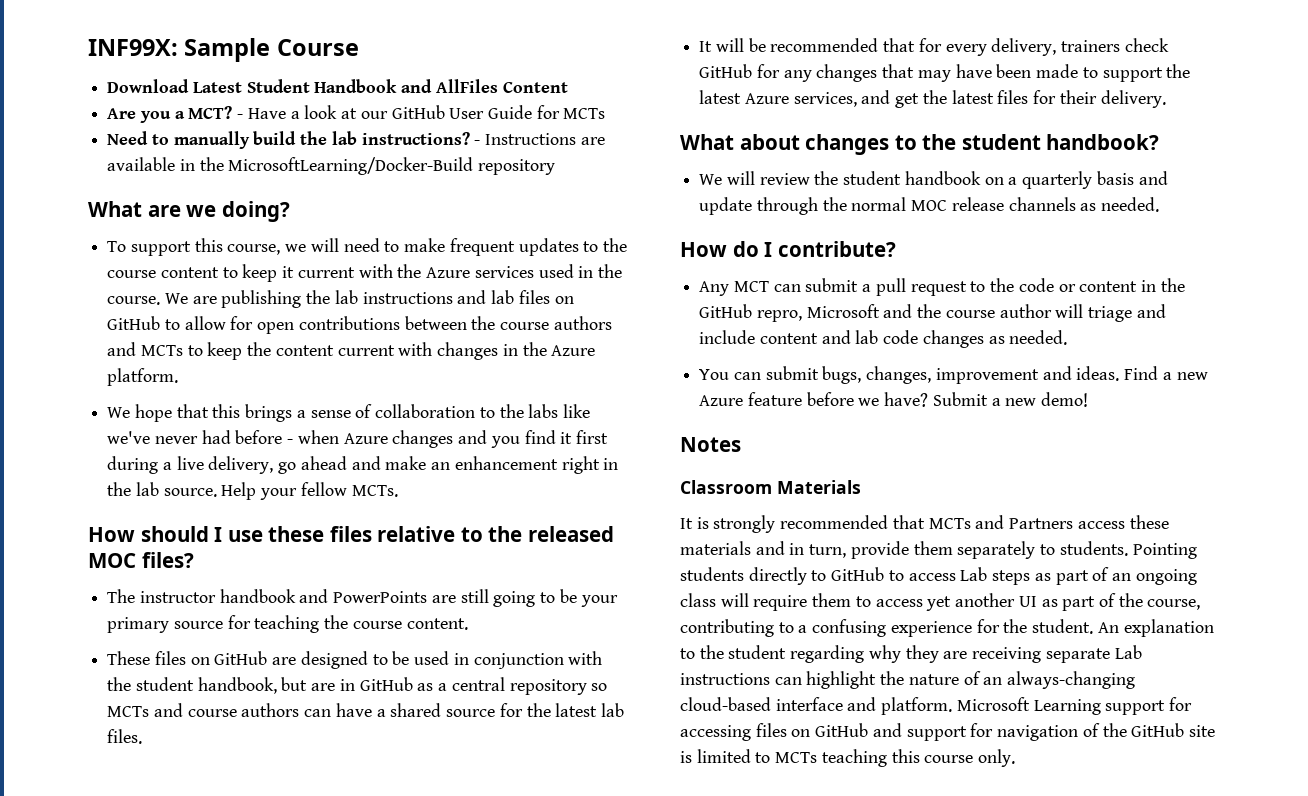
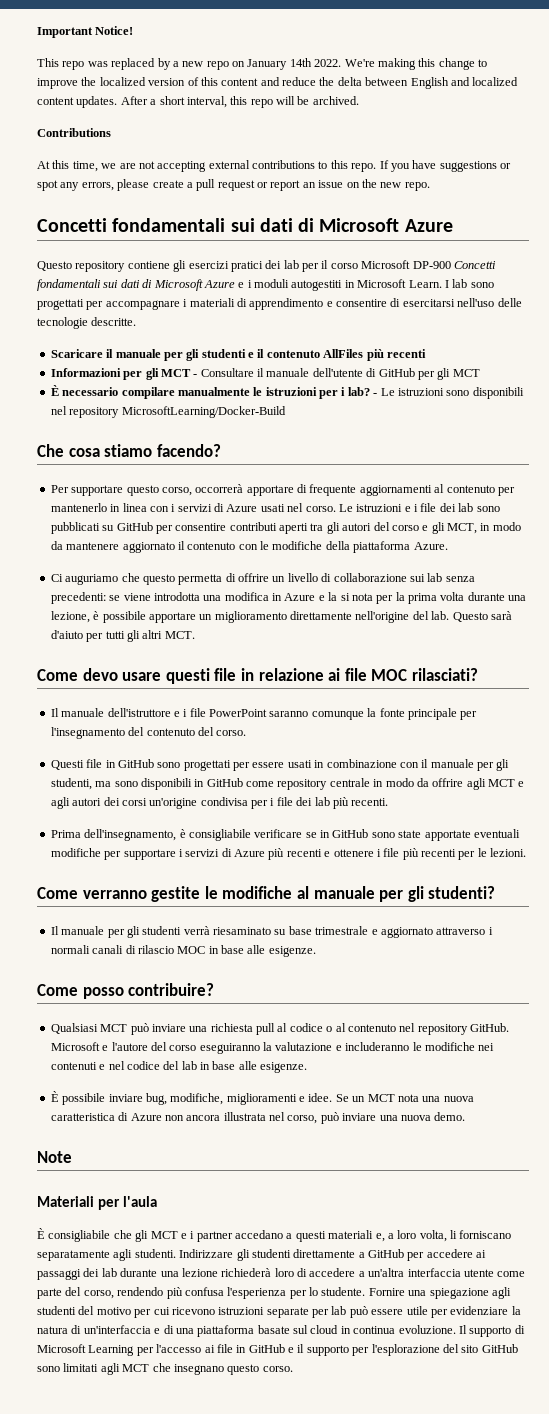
[88,38,359,62] [107,79,568,93] [107,105,606,123] [107,131,605,149] [107,157,556,175] [88,201,290,222] [107,238,627,256] [107,264,622,282] [107,290,574,308] [107,316,612,334] [107,342,596,360] [107,368,179,386] [107,404,590,422] [107,430,608,448] [107,456,619,474] [107,482,398,500] [88,526,614,542] [88,552,194,568] [107,589,618,607] [107,615,468,633] [107,651,603,669] [107,677,608,695] [107,703,624,717] [107,729,143,744] [699,38,1169,56] [699,64,1191,82] [699,90,1166,108] [680,134,1160,155] [699,171,1168,189] [699,197,1160,215] [680,241,896,257] [699,278,1185,296] [699,304,1166,322] [699,330,1068,348] [699,366,1208,384] [699,392,1089,407] [680,437,741,452] [680,480,861,494] [680,515,1169,533] [680,541,1197,559] [680,567,1197,585] [680,593,1201,611] [680,619,1214,637] [680,645,1142,663] [680,671,1136,689] [680,697,1193,715] [680,723,1215,741] [680,749,1016,767] INF99X: Sample Course // Download Latest Student Handbook and AllFiles Content // Are you a MCT? - Have a look at our GitHub User Guide for MCTs // Need to manually build the lab instructions? - Instructions are available in the MicrosoftLearning/Docker-Build repository // What are we doing? // To support this course, we will need to make frequent updates to the course content to keep it current with the Azure services used in the course. We are publishing the lab instructions and lab files on GitHub to allow for open contributions between the course authors and MCTs to keep the content current with changes in the Azure platform. // We hope that this brings a sense of collaboration to the labs like we've never had before - when Azure changes and you find it first during a live delivery, go ahead and make an enhancement right in the lab source. Help your fellow MCTs. // How should I use these files relative to the released MOC files? // The instructor handbook and PowerPoints are still going to be your primary source for teaching the course content. // These files on GitHub are designed to be used in conjunction with the student handbook, but are in GitHub as a central repository so MCTs and course authors can have a shared source for the latest lab files. // It will be recommended that for every delivery, trainers check GitHub for any changes that may have been made to support the latest Azure services, and get the latest files for their delivery. // What about changes to the student handbook? // We will review the student handbook on a quarterly basis and update through the normal MOC release channels as needed. // How do I contribute? // Any MCT can submit a pull request to the code or content in the GitHub repro, Microsoft and the course author will triage and include content and lab code changes as needed. // You can submit bugs, changes, improvement and ideas. Find a new Azure feature before we have? Submit a new demo! // Notes // Classroom Materials // It is strongly recommended that MCTs and Partners access these materials and in turn, provide them separately to students. Pointing students directly to GitHub to access Lab steps as part of an ongoing class will require them to access yet another UI as part of the course, contributing to a confusing experience for the student. An explanation to the student regarding why they are receiving separate Lab instructions can highlight the nature of an always-changing cloud-based interface and platform. Microsoft Learning support for accessing files on GitHub and support for navigation of the GitHub site is limited to MCTs teaching this course only. -> [37,26,134,38] [37,58,487,70] [37,77,519,89] [37,96,359,108] [37,128,111,137] [37,160,511,172] [37,179,430,191] [37,218,453,232] [37,260,496,272] [37,279,494,291] [37,298,522,310] [37,317,137,329] [50,349,426,361] [50,368,480,380] [50,385,524,399] [50,406,286,418] [37,444,221,457] [50,484,515,496] [50,503,500,512] [50,522,521,534] [50,541,448,553] [50,573,475,585] [50,592,527,604] [50,611,512,623] [50,630,195,642] [37,668,478,684] [50,708,478,720] [50,727,247,739] [50,759,510,771] [50,778,525,790] [50,797,389,809] [50,829,520,841] [50,848,527,860] [37,886,496,902] [50,926,493,938] [50,945,316,957] [37,983,215,999] [50,1023,509,1035] [50,1042,495,1054] [50,1061,308,1073] [50,1091,474,1105] [50,1112,466,1124] [37,1151,72,1163] [37,1196,157,1210] [37,1228,512,1242] [37,1249,487,1261] [37,1268,526,1280] [37,1287,511,1299] [37,1306,521,1318] [37,1325,525,1337] [37,1344,518,1356] [37,1363,293,1375] Important Notice! // This repo was replaced by a new repo on January 14th 2022. We're making this change to improve the localized version of this content and reduce the delta between English and localized content updates. After a short interval, this repo will be archived. // Contributions // At this time, we are not accepting external contributions to this repo. If you have suggestions or spot any errors, please create a pull request or report an issue on the new repo. // Concetti fondamentali sui dati di Microsoft Azure // Questo repository contiene gli esercizi pratici dei lab per il corso Microsoft DP-900 Concetti fondamentali sui dati di Microsoft Azure e i moduli autogestiti in Microsoft Learn. I lab sono progettati per accompagnare i materiali di apprendimento e consentire di esercitarsi nell'uso delle tecnologie descritte. // Scaricare il manuale per gli studenti e il contenuto AllFiles più recenti // Informazioni per gli MCT - Consultare il manuale dell'utente di GitHub per gli MCT // È necessario compilare manualmente le istruzioni per i lab? - Le istruzioni sono disponibili nel repository MicrosoftLearning/Docker-Build // Che cosa stiamo facendo? // Per supportare questo corso, occorrerà apportare di frequente aggiornamenti al contenuto per mantenerlo in linea con i servizi di Azure usati nel corso. Le istruzioni e i file dei lab sono pubblicati su GitHub per consentire contributi aperti tra gli autori del corso e gli MCT, in modo da mantenere aggiornato il contenuto con le modifiche della piattaforma Azure. // Ci auguriamo che questo permetta di offrire un livello di collaborazione sui lab senza precedenti: se viene introdotta una modifica in Azure e la si nota per la prima volta durante una lezione, è possibile apportare un miglioramento direttamente nell'origine del lab. Questo sarà d'aiuto per tutti gli altri MCT. // Come devo usare questi file in relazione ai file MOC rilasciati? // Il manuale dell'istruttore e i file PowerPoint saranno comunque la fonte principale per l'insegnamento del contenuto del corso. // Questi file in GitHub sono progettati per essere usati in combinazione con il manuale per gli studenti, ma sono disponibili in GitHub come repository centrale in modo da offrire agli MCT e agli autori dei corsi un'origine condivisa per i file dei lab più recenti. // Prima dell'insegnamento, è consigliabile verificare se in GitHub sono state apportate eventuali modifiche per supportare i servizi di Azure più recenti e ottenere i file più recenti per le lezioni. // Come verranno gestite le modifiche al manuale per gli studenti? // Il manuale per gli studenti verrà riesaminato su base trimestrale e aggiornato attraverso i normali canali di rilascio MOC in base alle esigenze. // Come posso contribuire? // Qualsiasi MCT può inviare una richiesta pull al codice o al contenuto nel repository GitHub. Microsoft e l'autore del corso eseguiranno la valutazione e includeranno le modifiche nei contenuti e nel codice del lab in base alle esigenze. // È possibile inviare bug, modifiche, miglioramenti e idee. Se un MCT nota una nuova caratteristica di Azure non ancora illustrata nel corso, può inviare una nuova demo. // Note // Materiali per l'aula // È consigliabile che gli MCT e i partner accedano a questi materiali e, a loro volta, li forniscano separatamente agli studenti. Indirizzare gli studenti direttamente a GitHub per accedere ai passaggi dei lab durante una lezione richiederà loro di accedere a un'altra interfaccia utente come parte del corso, rendendo più confusa l'esperienza per lo studente. Fornire una spiegazione agli studenti del motivo per cui ricevono istruzioni separate per lab può essere utile per evidenziare la natura di un'interfaccia e di una piattaforma basate sul cloud in continua evoluzione. Il supporto di Microsoft Learning per l'accesso ai file in GitHub e il supporto per l'esplorazione del sito GitHub sono limitati agli MCT che insegnano questo corso.

